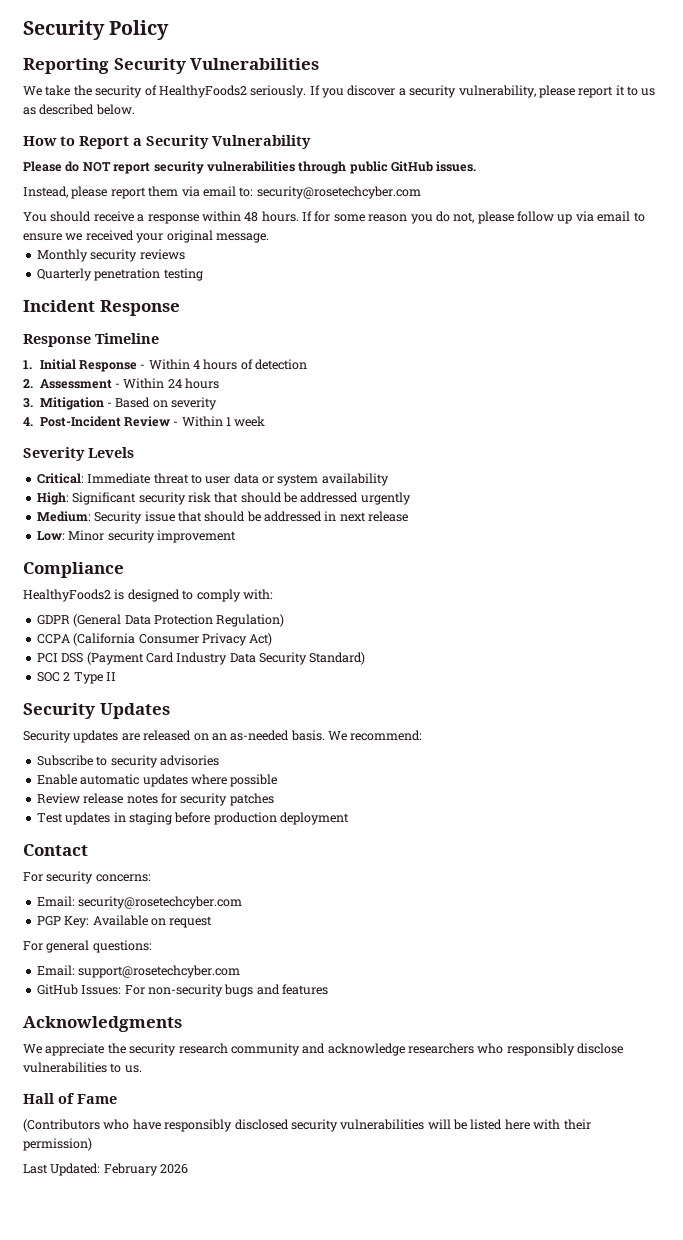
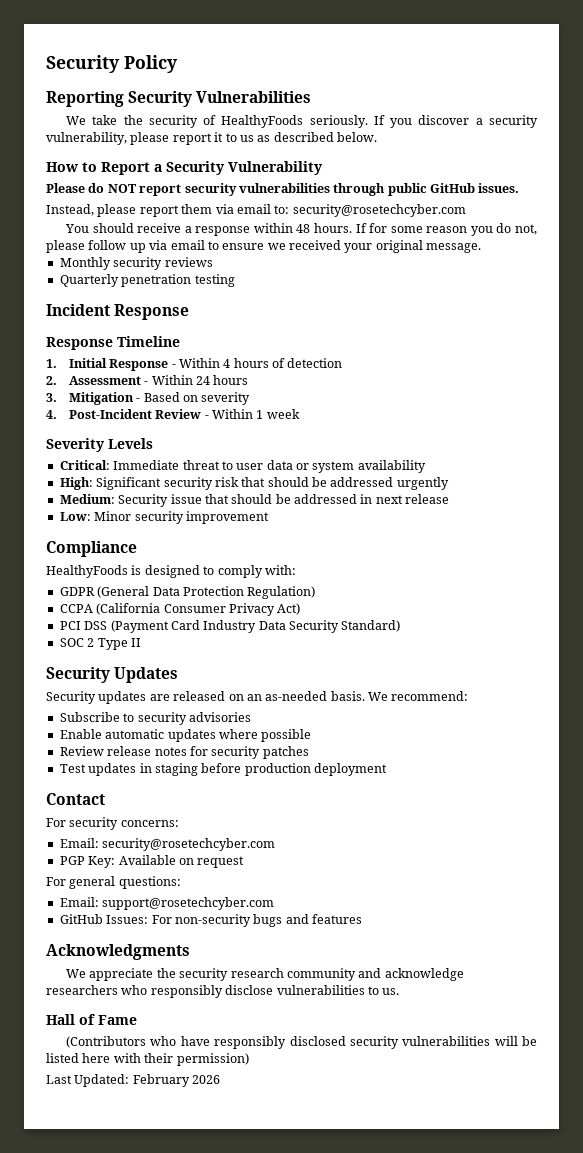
[158,85,247,98] HealthyFoods2 -> [221,115,304,128] HealthyFoods
[23,589,111,602] HealthyFoods2 -> [46,565,128,578] HealthyFoods

